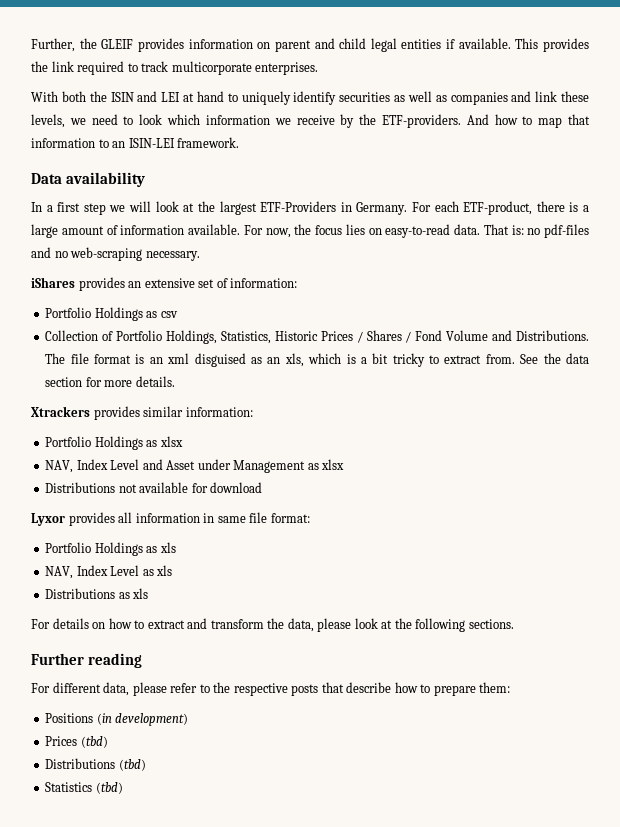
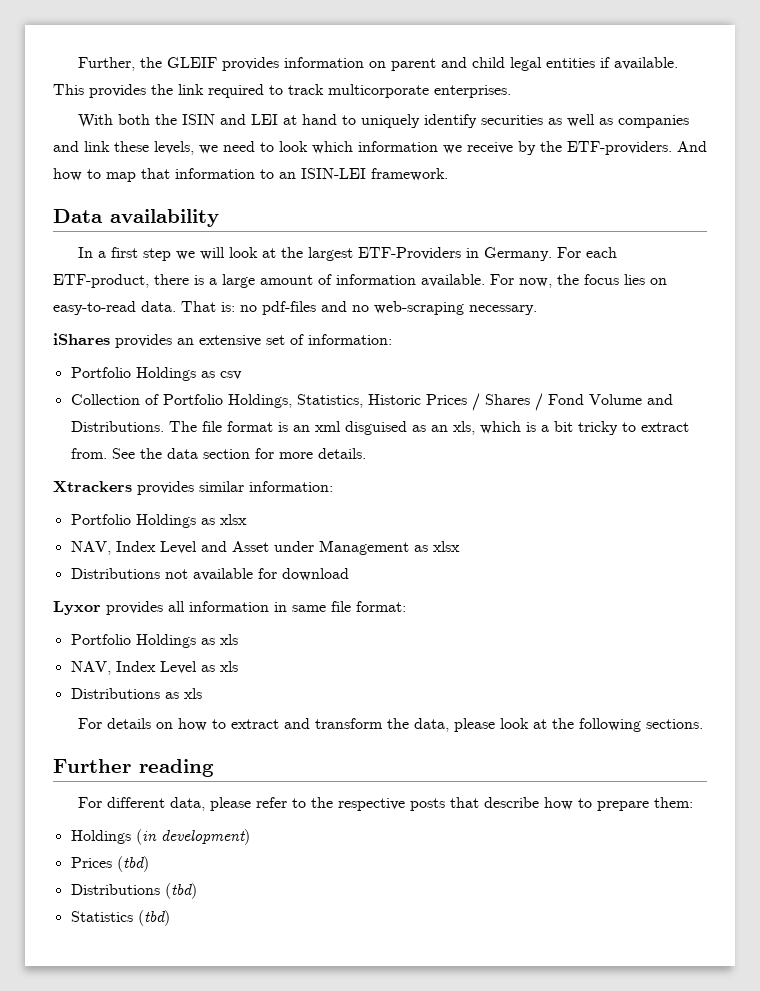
[45,713,94,723] Positions -> [70,830,131,844] Holdings

